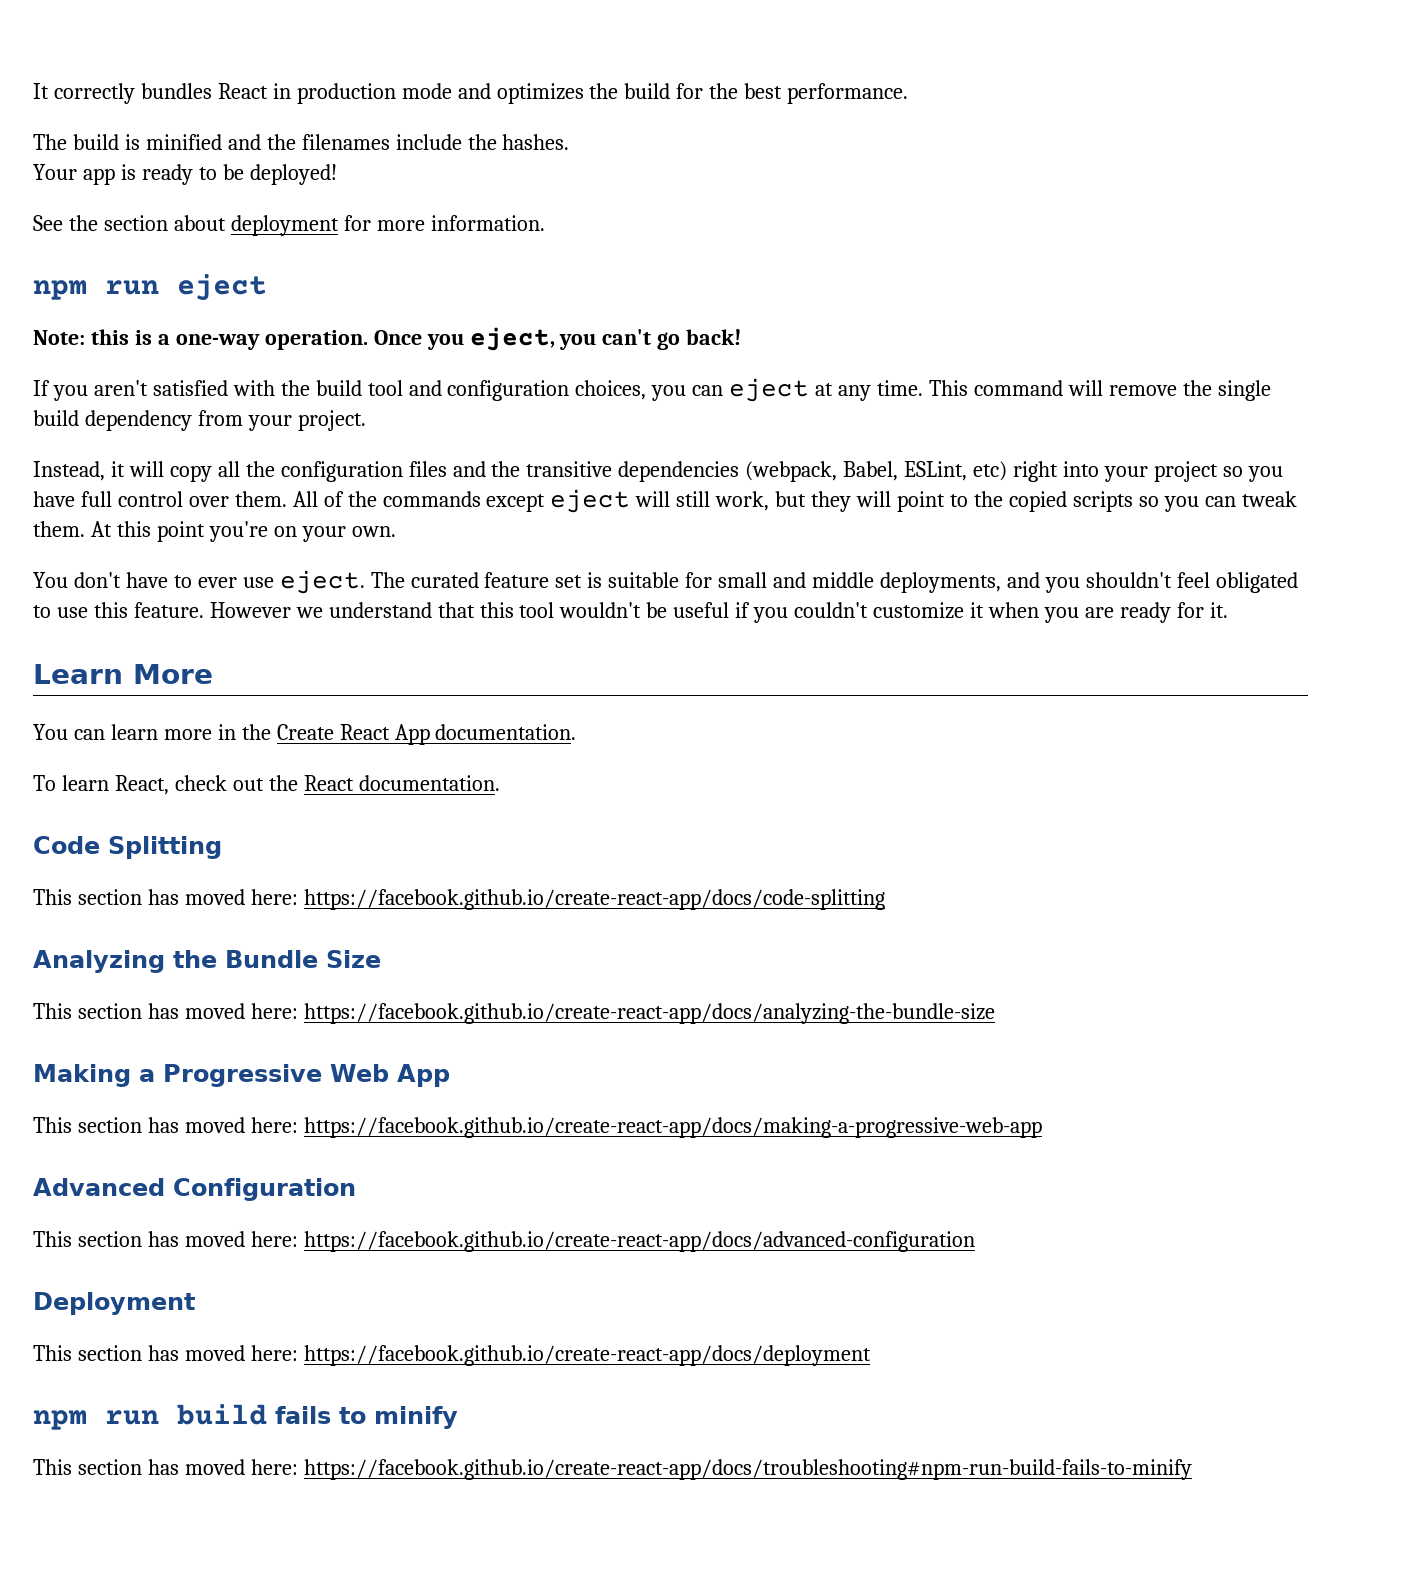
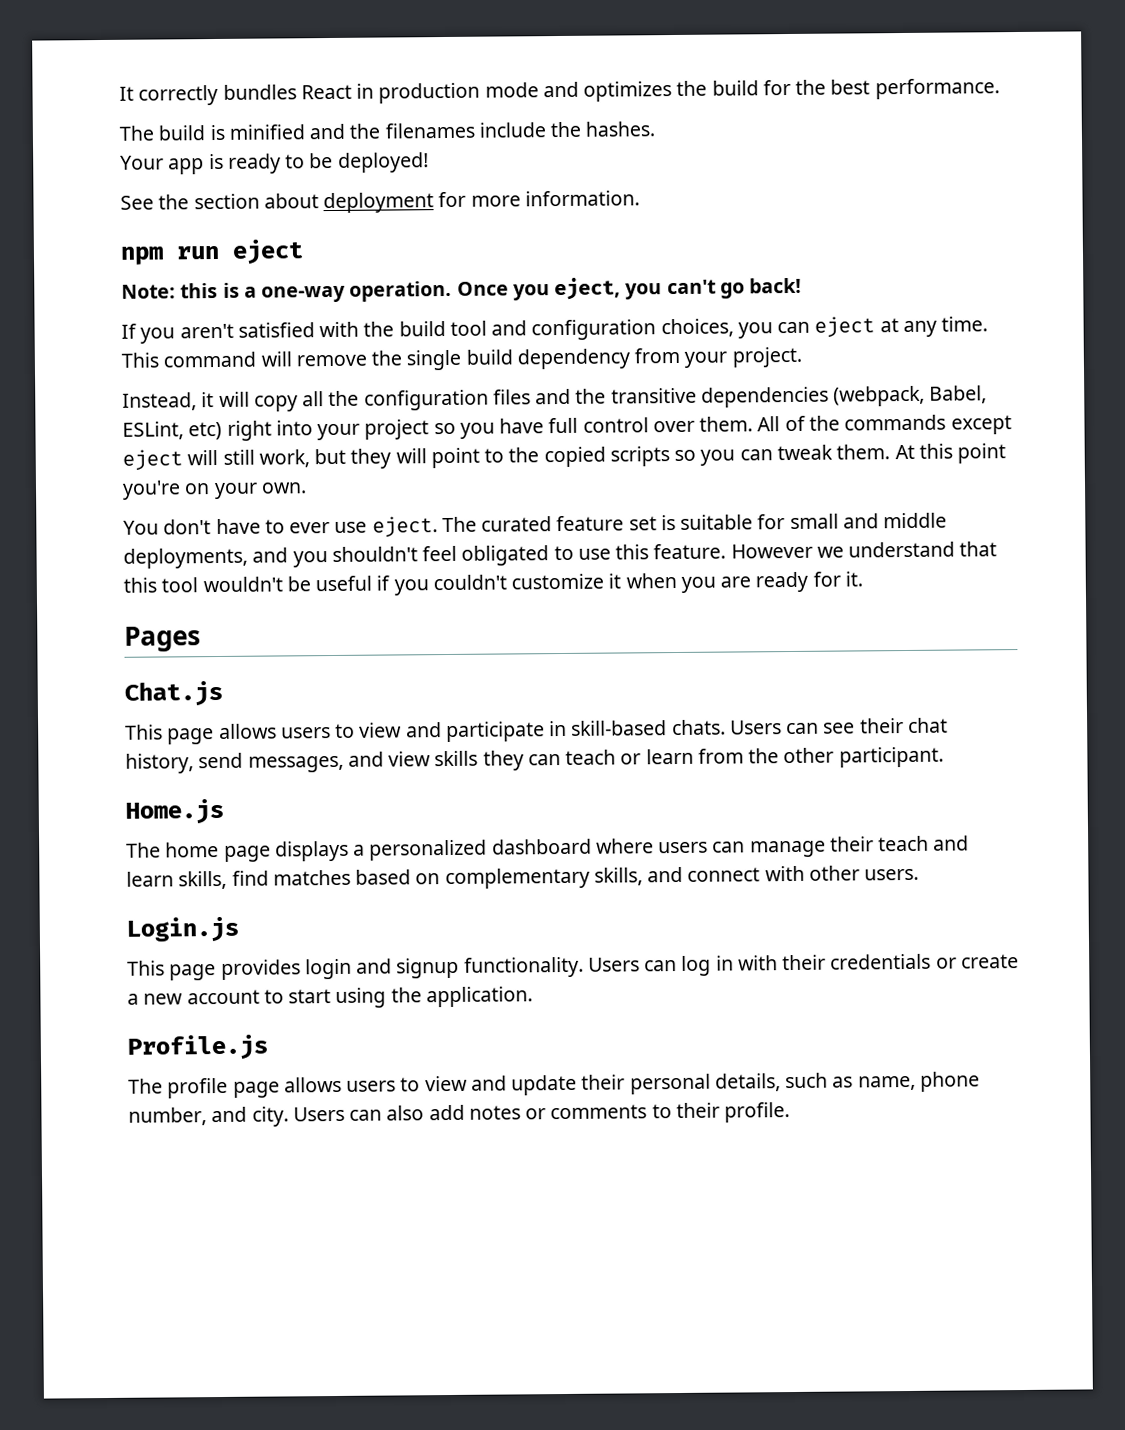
[33,664,213,684] [33,724,577,745] [33,775,500,795] [33,836,222,859] [33,889,885,910] [33,950,381,973] [33,1003,995,1024] [33,1064,450,1087] [33,1117,1042,1138] [33,1178,356,1201] [33,1231,975,1252] [33,1292,195,1315] [33,1345,871,1366] [33,1404,458,1430] [33,1459,1192,1480] Learn More // You can learn more in the Create React App documentation. // To learn React, check out the React documentation. // Code Splitting // This section has moved here: https://facebook.github.io/create-react-app/docs/code-splitting // Analyzing the Bundle Size // This section has moved here: https://facebook.github.io/create-react-app/docs/analyzing-the-bundle-size // Making a Progressive Web App // This section has moved here: https://facebook.github.io/create-react-app/docs/making-a-progressive-web-app // Advanced Configuration // This section has moved here: https://facebook.github.io/create-react-app/docs/advanced-configuration // Deployment // This section has moved here: https://facebook.github.io/create-react-app/docs/deployment // npm run build fails to minify // This section has moved here: https://facebook.github.io/create-react-app/docs/troubleshooting#npm-run-build-fails-to-minify -> [124,626,201,652] [124,680,223,707] [125,717,948,745] [125,746,944,774] [125,798,224,825] [126,835,970,862] [126,865,920,890] [126,916,239,943] [127,953,1019,981] [127,986,533,1008] [127,1034,268,1061] [128,1071,980,1099] [128,1102,791,1127] Pages // Chat.js // This page allows users to view and participate in skill-based chats. Users can see their chat history, send messages, and view skills they can teach or learn from the other participant. // Home.js // The home page displays a personalized dashboard where users can manage their teach and learn skills, find matches based on complementary skills, and connect with other users. // Login.js // This page provides login and signup functionality. Users can log in with their credentials or create a new account to start using the application. // Profile.js // The profile page allows users to view and update their personal details, such as name, phone number, and city. Users can also add notes or comments to their profile.

